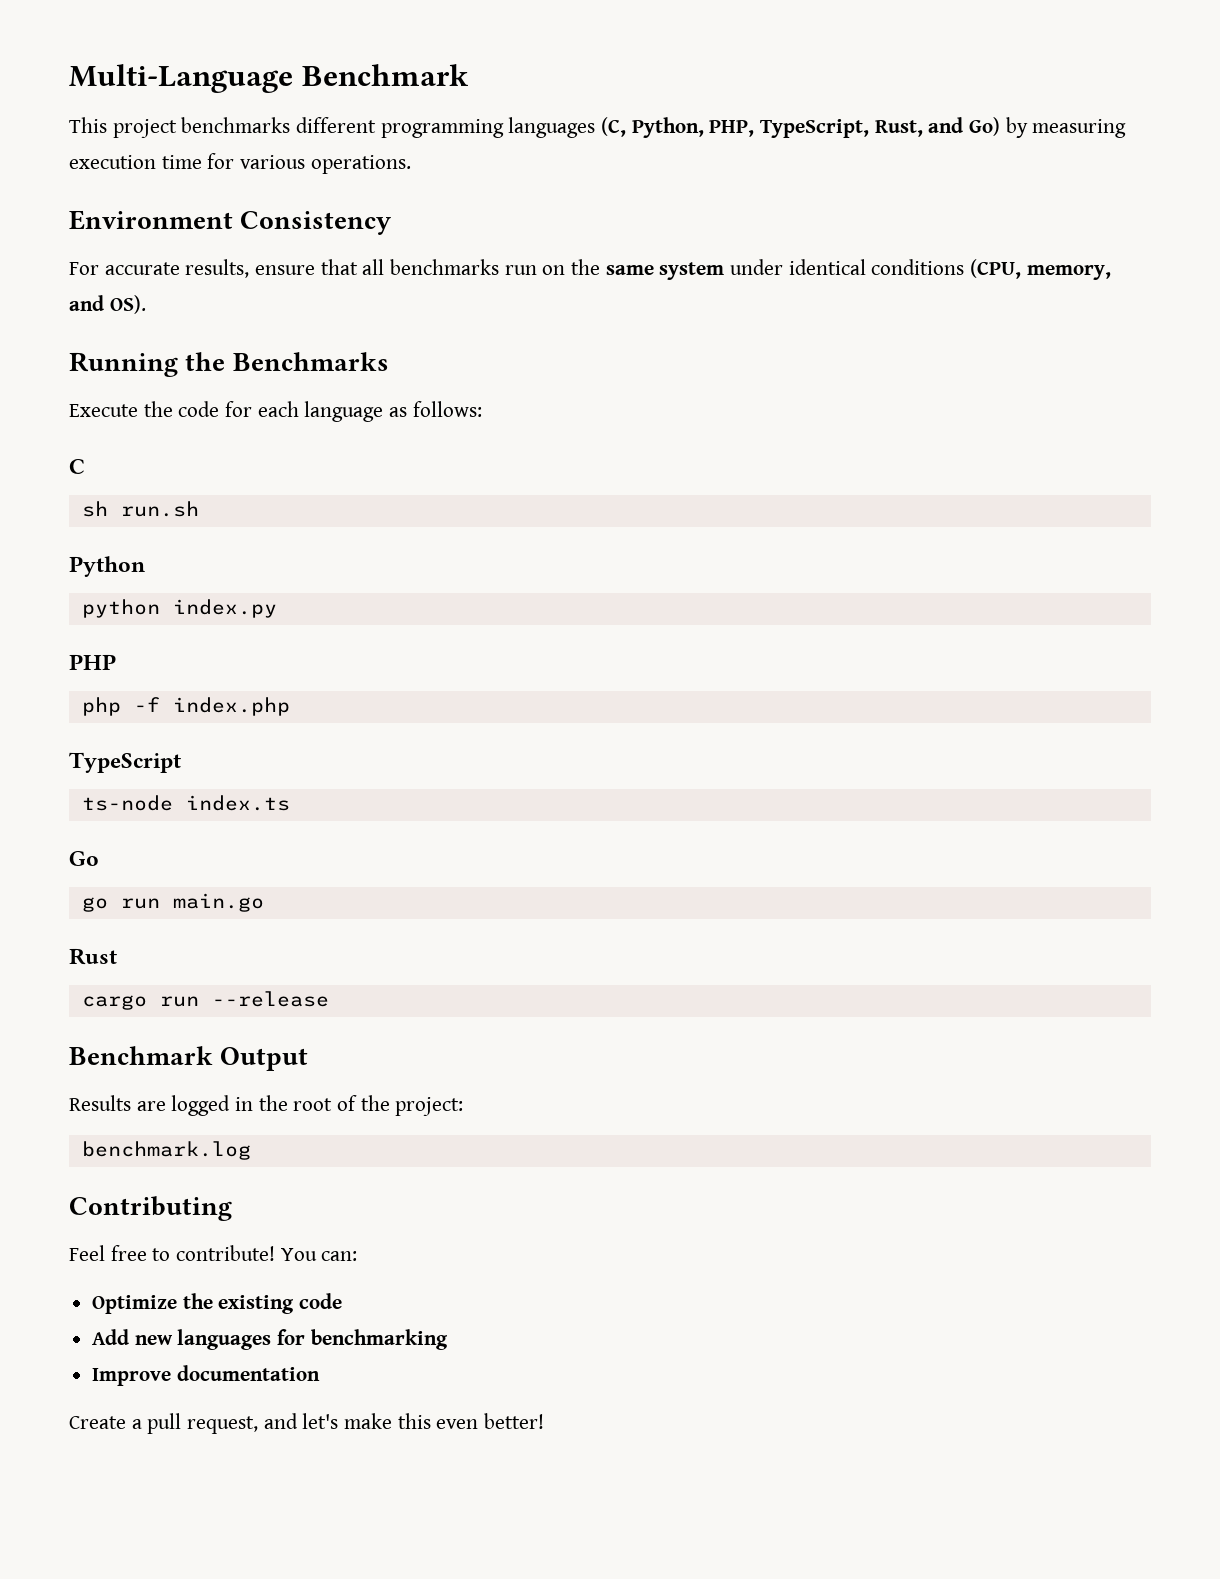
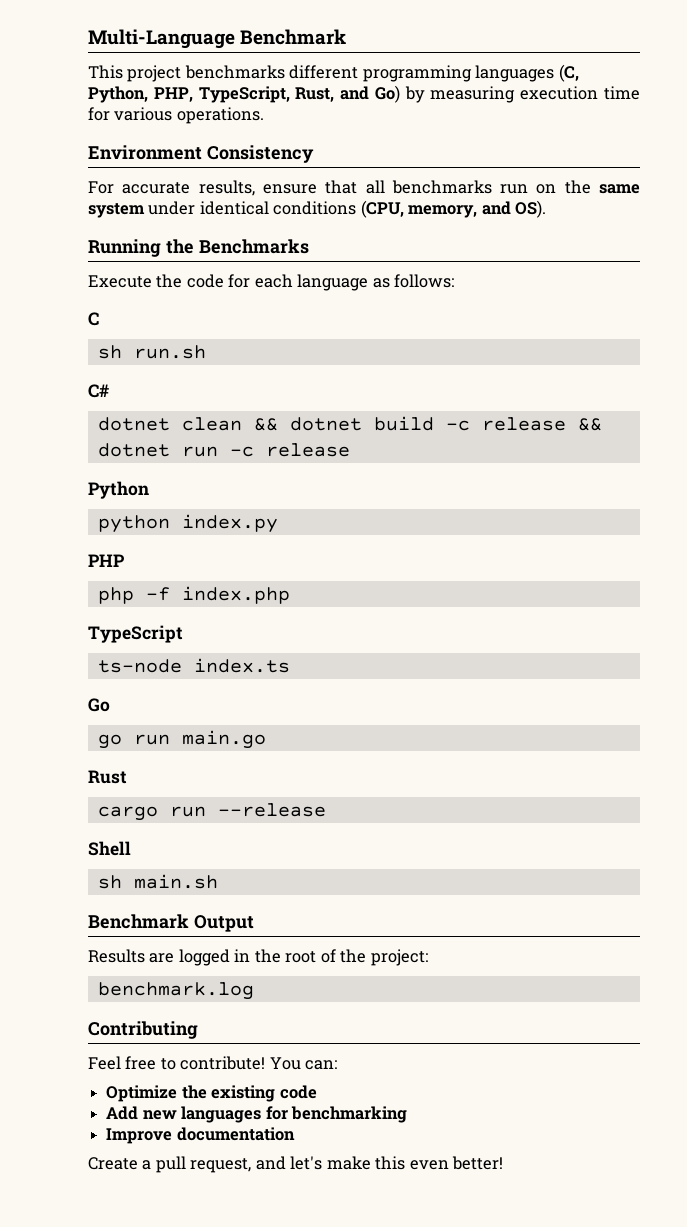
(199, 509) none -> [88,384,109,398] [97,416,602,431] [97,443,350,457] // C# // dotnet clean && dotnet build -c release && dotnet run -c release
(329, 999) none -> [88,841,131,856] [97,874,218,889] // Shell // sh main.sh

